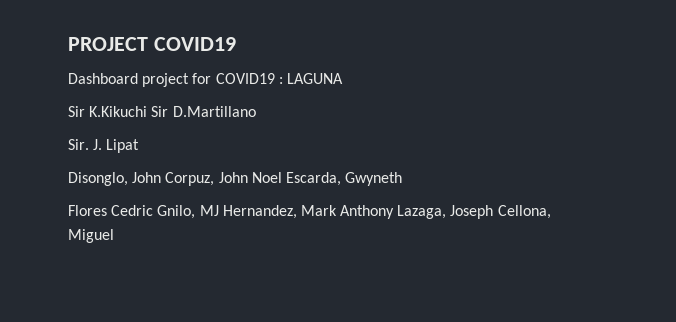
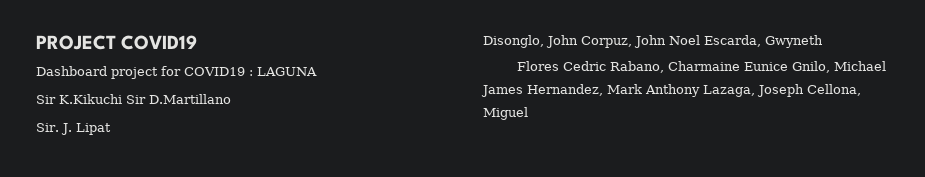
[157,205,219,219] Gnilo, MJ -> [609,61,886,73] [481,85,523,97] Rabano, Charmaine Eunice Gnilo, Michael James

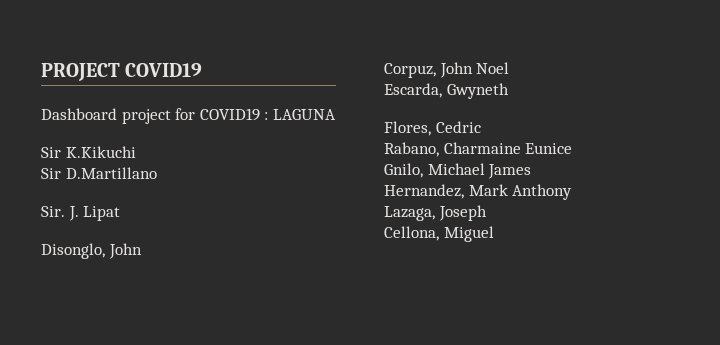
(122, 99) none -> (136, 152) //
(578, 41) none -> (142, 251) //
(700, 40) none -> (510, 68) //
[516,61,559,71] Flores -> [384,121,431,136] Flores,
(606, 66) none -> (481, 127) //
(788, 66) none -> (573, 148) //
(523, 91) none -> (532, 171) //
(700, 90) none -> (573, 192) //
(804, 90) none -> (487, 213) //

